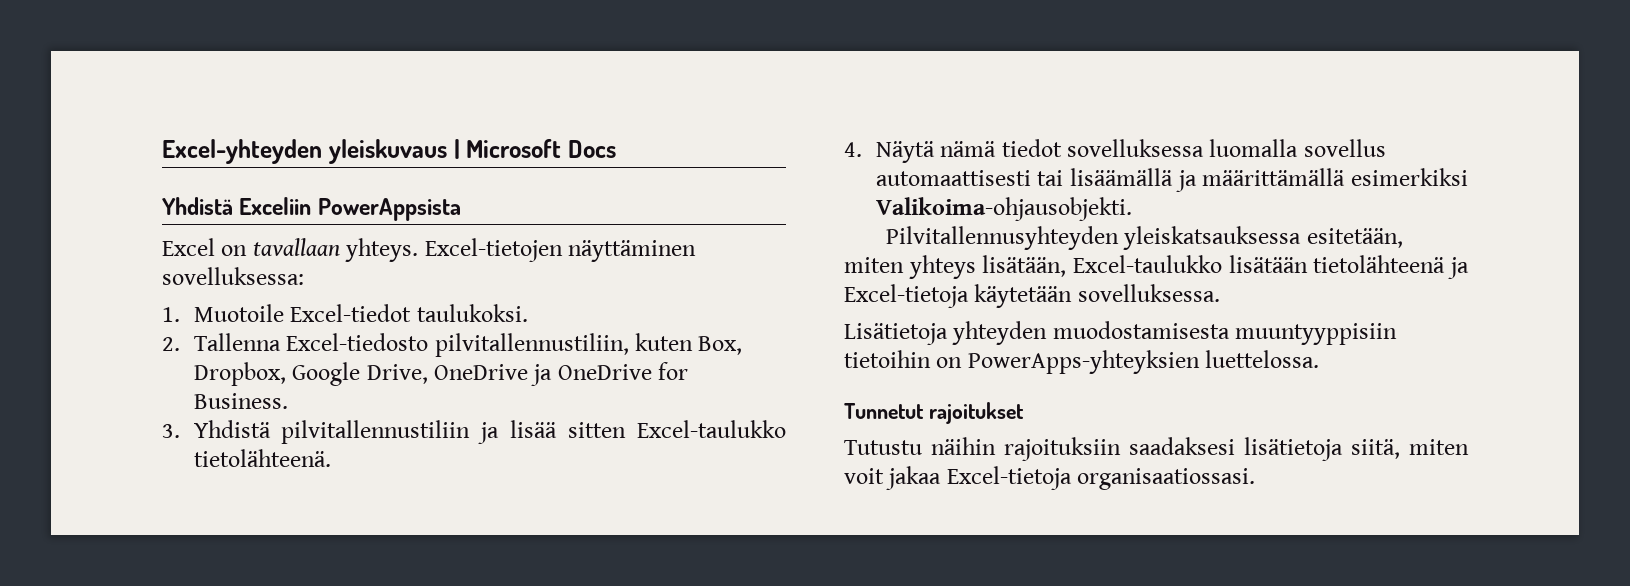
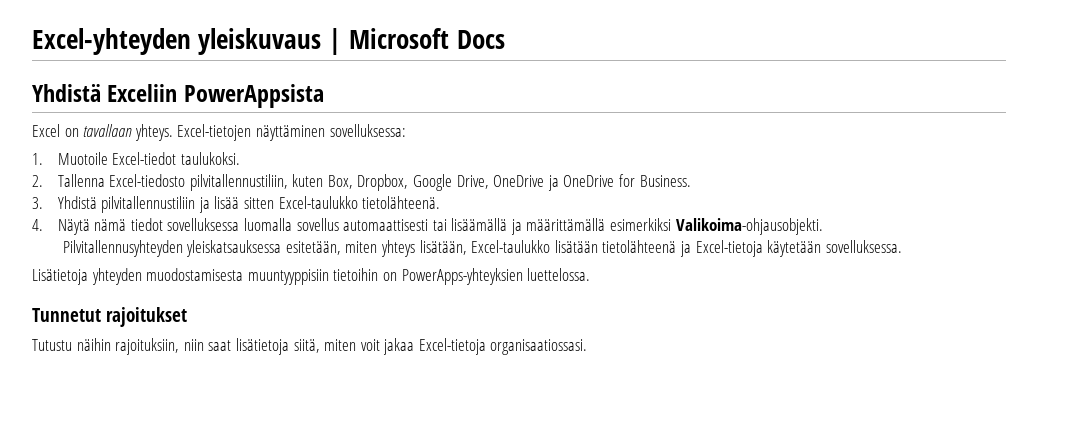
[1004,437,1235,461] rajoituksiin saadaksesi -> [115,338,232,355] rajoituksiin, niin saat

